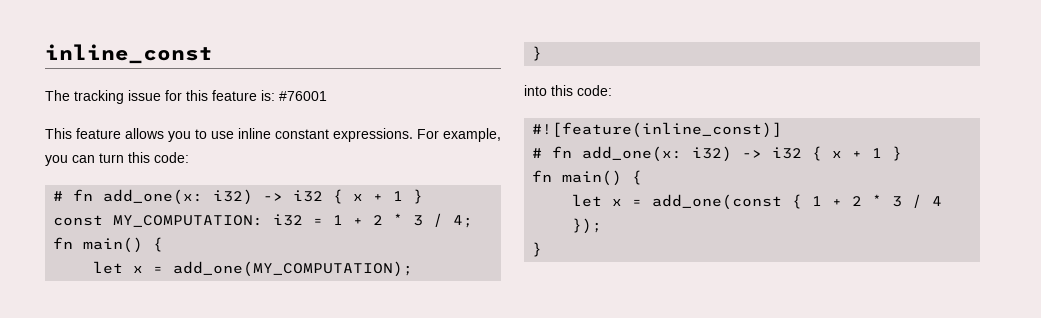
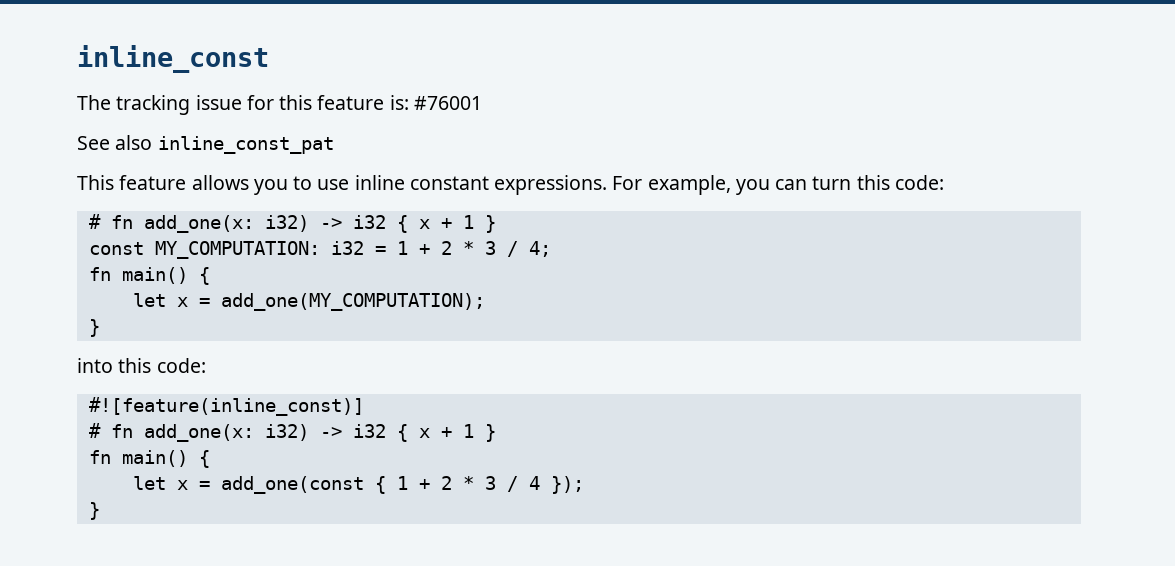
(327, 96) none -> [77,135,334,154] // See also inline_const_pat

